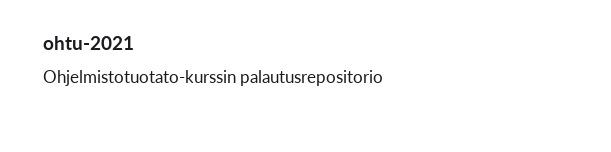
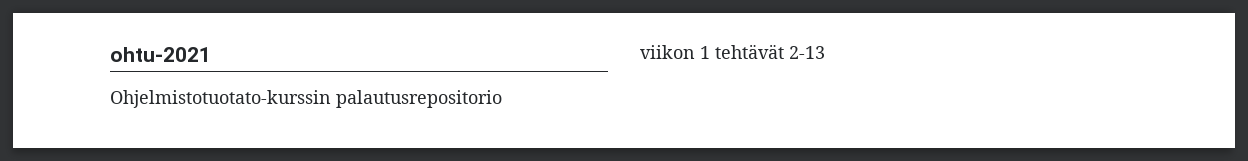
(384, 78) none -> [640,44,825,59] // viikon 1 tehtävät 2-13

